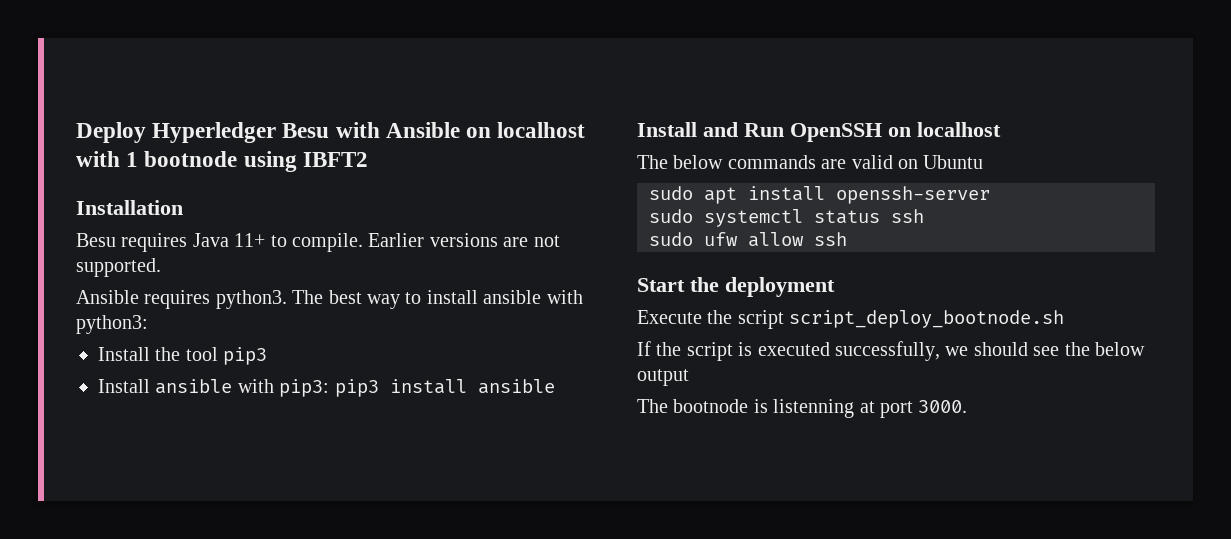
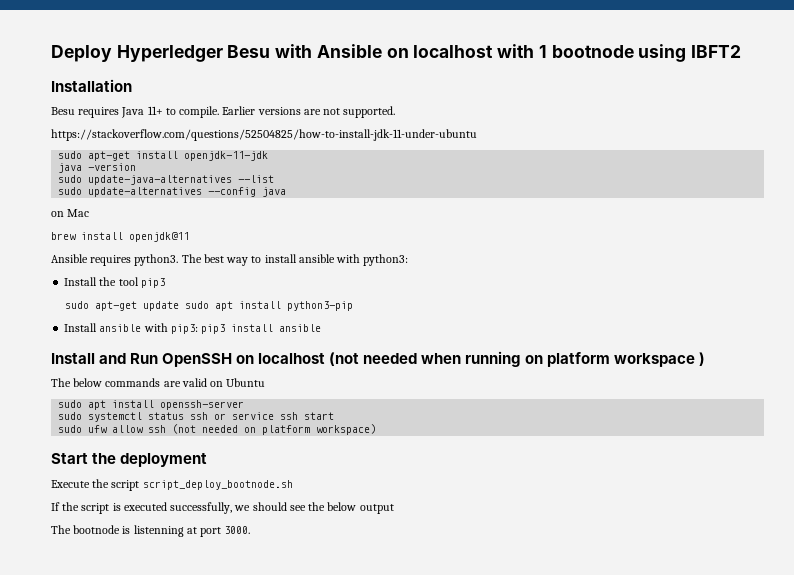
(161, 267) none -> [51,129,477,141] [58,151,269,161] [58,163,137,173] [58,175,275,185] [58,187,287,197] [51,209,90,217] [51,232,189,242] // https://stackoverflow.com/questions/52504825/how-to-install-jdk-11-under-ubuntu // sudo apt-get install openjdk-11-jdk // java -version // sudo update-java-alternatives --list // sudo update-alternatives --config java // on Mac // brew install openjdk@11
(268, 356) none -> [64,301,353,311] // sudo apt-get update sudo apt install python3-pip
(1001, 129) none -> [329,351,705,367] (not needed when running on platform workspace )
(924, 216) none -> [214,412,335,420] or service ssh start
(847, 239) none -> [172,424,377,435] (not needed on platform workspace)

